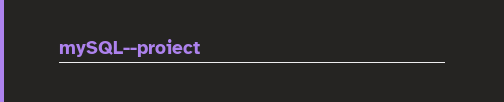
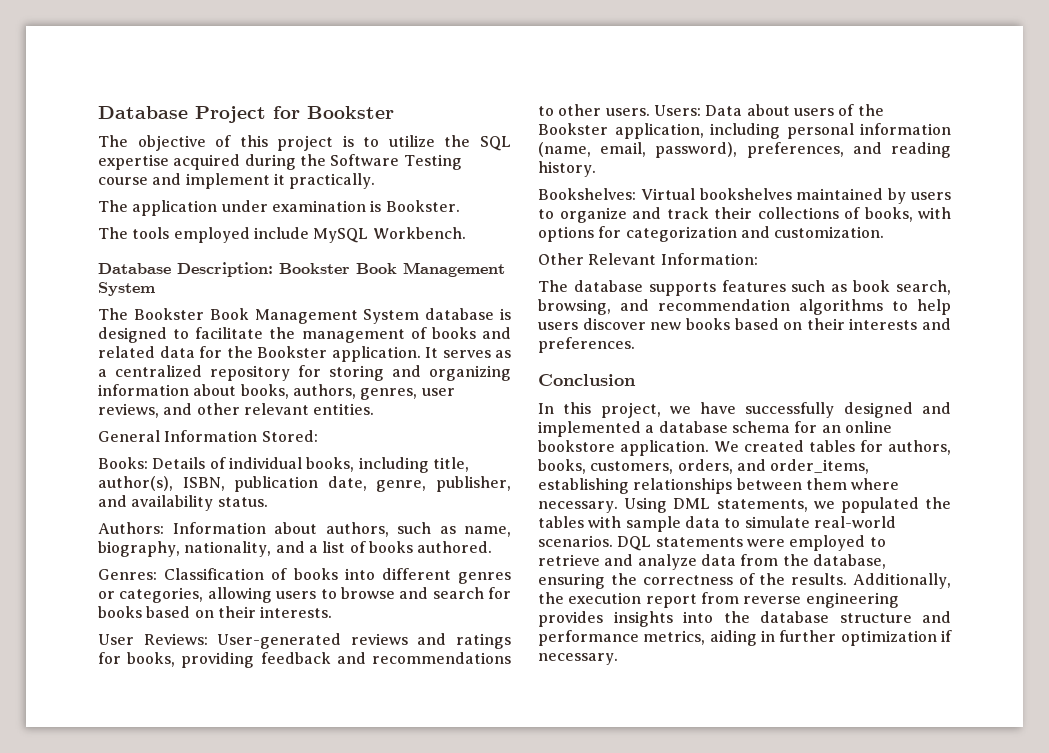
[59,39,200,57] mySQL--proiect -> [98,106,394,123] [98,135,511,151] [98,154,462,170] [98,173,376,189] [98,200,460,216] [98,227,466,243] [98,262,505,277] [98,282,155,296] [98,308,511,324] [98,327,512,343] [98,346,511,362] [98,365,511,381] [98,384,455,400] [98,403,375,418] [98,430,318,442] [98,457,469,473] [98,476,512,492] [98,495,268,511] [98,522,511,537] [98,541,493,557] [98,568,512,584] [98,587,511,603] [98,606,333,618] [98,633,512,649] [98,652,512,668] [538,104,884,116] [538,123,951,139] [538,142,951,158] [538,161,596,177] [538,188,951,204] [538,207,951,223] [538,226,885,242] [538,253,758,265] [538,280,951,296] [538,299,951,315] [538,318,951,330] [538,337,635,353] [538,374,636,386] [538,402,951,418] [538,421,892,437] [538,440,951,456] [538,459,870,474] [538,478,900,494] [538,497,952,513] [538,516,896,532] [538,535,886,551] [538,554,886,570] [538,573,951,589] [538,592,899,608] [538,611,951,627] [538,630,952,646] [538,653,618,665] Database Project for Bookster // The objective of this project is to utilize the SQL expertise acquired during the Software Testing course and implement it practically. // The application under examination is Bookster. // The tools employed include MySQL Workbench. // Database Description: Bookster Book Management System // The Bookster Book Management System database is designed to facilitate the management of books and related data for the Bookster application. It serves as a centralized repository for storing and organizing information about books, authors, genres, user reviews, and other relevant entities. // General Information Stored: // Books: Details of individual books, including title, author(s), ISBN, publication date, genre, publisher, and availability status. // Authors: Information about authors, such as name, biography, nationality, and a list of books authored. // Genres: Classification of books into different genres or categories, allowing users to browse and search for books based on their interests. // User Reviews: User-generated reviews and ratings for books, providing feedback and recommendations to other users. Users: Data about users of the Bookster application, including personal information (name, email, password), preferences, and reading history. // Bookshelves: Virtual bookshelves maintained by users to organize and track their collections of books, with options for categorization and customization. // Other Relevant Information: // The database supports features such as book search, browsing, and recommendation algorithms to help users discover new books based on their interests and preferences. // Conclusion // In this project, we have successfully designed and implemented a database schema for an online bookstore application. We created tables for authors, books, customers, orders, and order_items, establishing relationships between them where necessary. Using DML statements, we populated the tables with sample data to simulate real-world scenarios. DQL statements were employed to retrieve and analyze data from the database, ensuring the correctness of the results. Additionally, the execution report from reverse engineering provides insights into the database structure and performance metrics, aiding in further optimization if necessary.

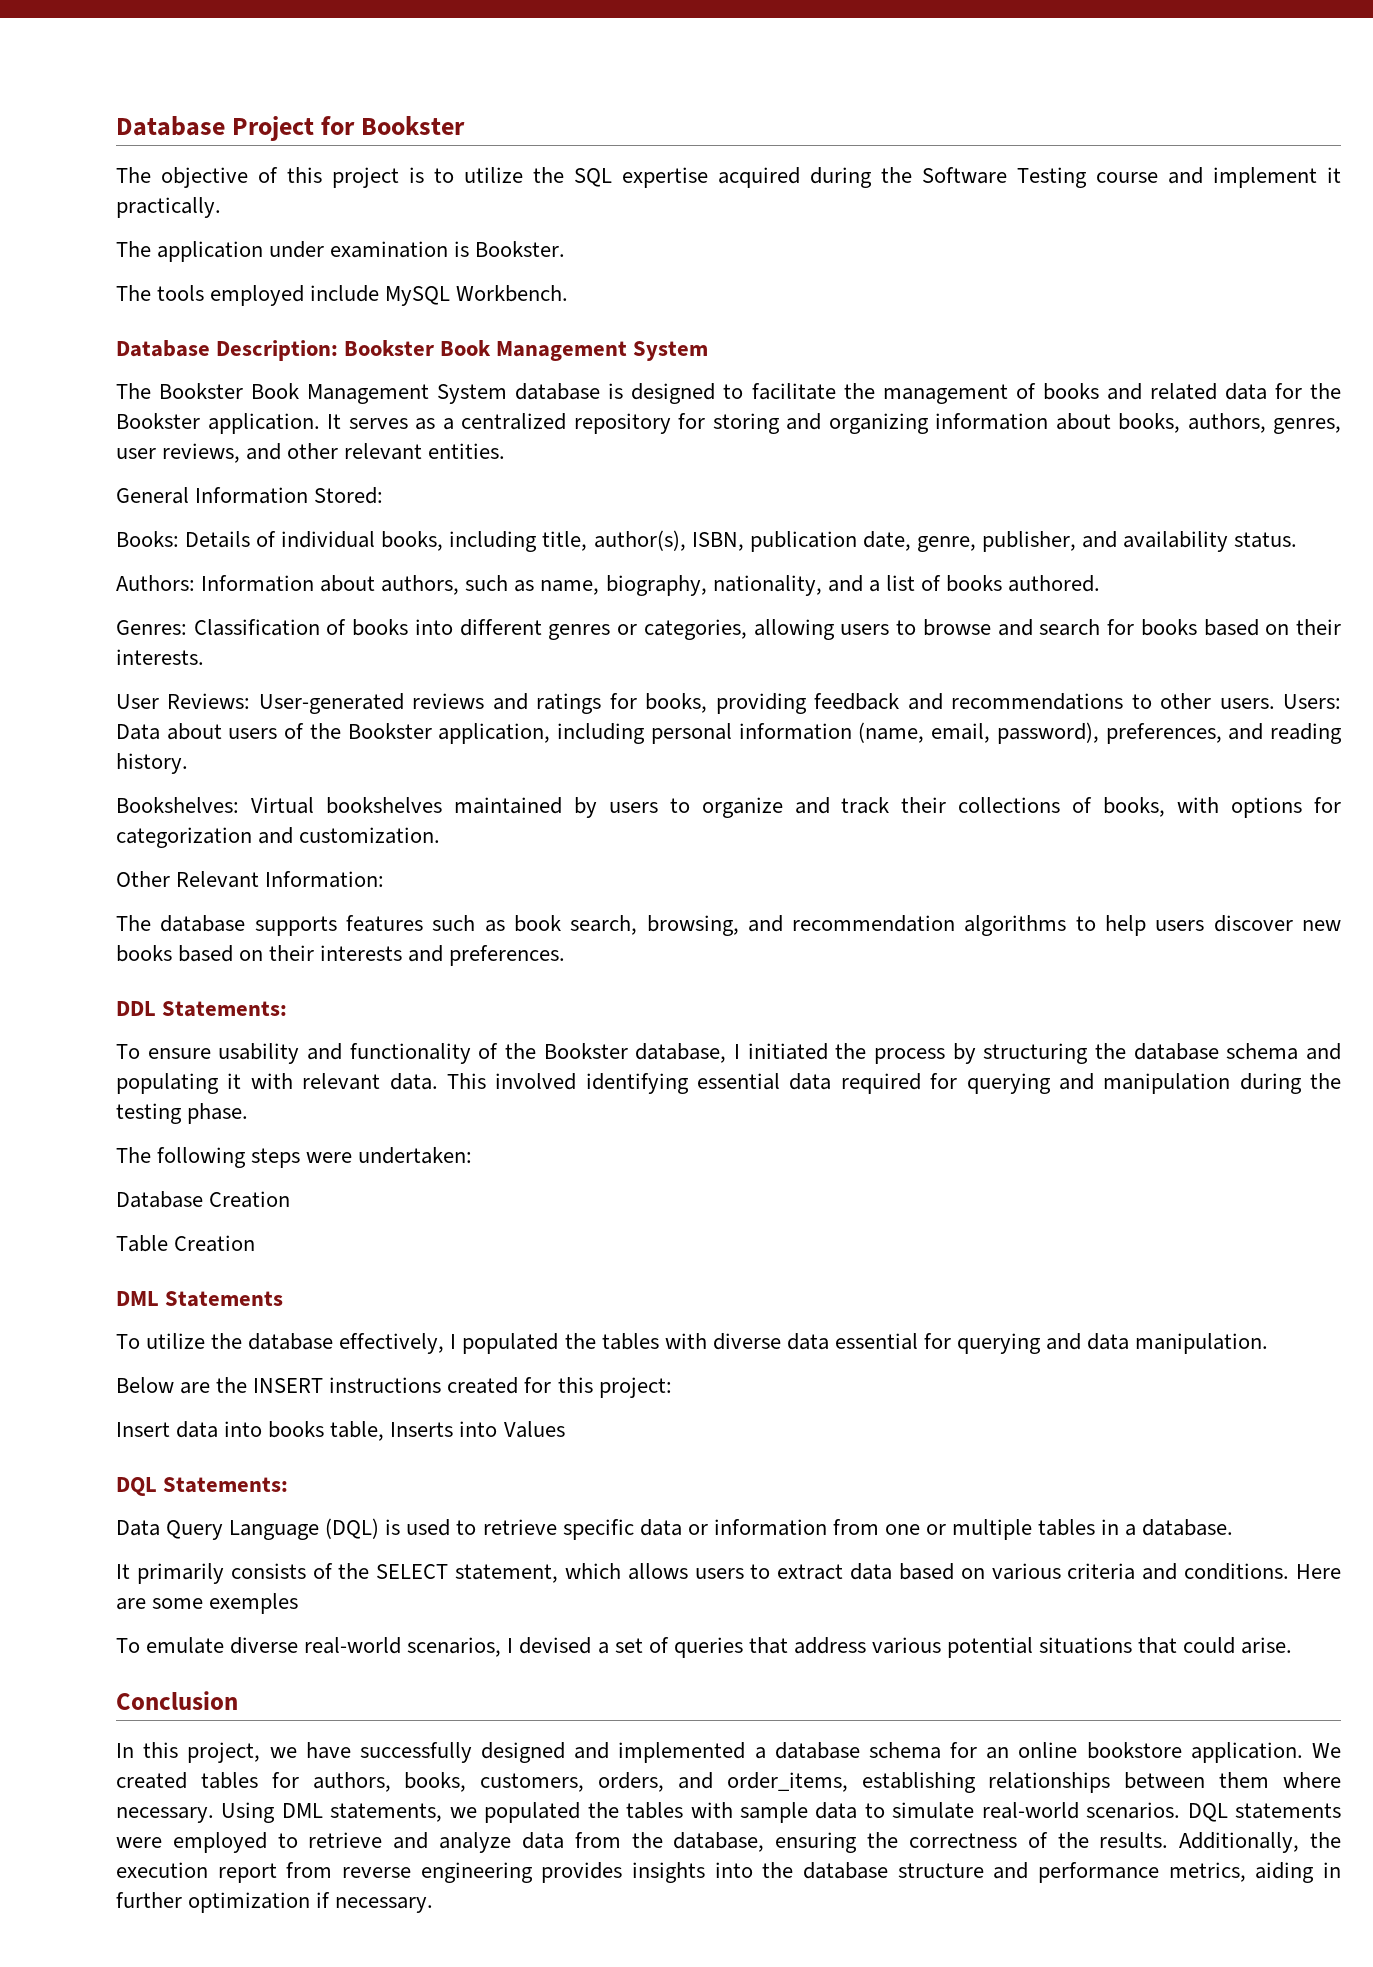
(635, 345) none -> [116,1001,288,1017] [116,1043,1341,1064] [116,1073,1341,1094] [116,1103,249,1124] [116,1147,473,1168] [116,1191,291,1208] [116,1235,256,1252] [116,1291,284,1307] [116,1333,1269,1354] [116,1377,672,1398] [116,1421,565,1441] [116,1477,289,1496] [116,1518,1234,1540] [116,1563,1342,1584] [116,1593,299,1614] [116,1637,1293,1658] // DDL Statements: // To ensure usability and functionality of the Bookster database, I initiated the process by structuring the database schema and populating it with relevant data. This involved identifying essential data required for querying and manipulation during the testing phase. // The following steps were undertaken: // Database Creation // Table Creation // DML Statements // To utilize the database effectively, I populated the tables with diverse data essential for querying and data manipulation. // Below are the INSERT instructions created for this project: // Insert data into books table, Inserts into Values // DQL Statements: // Data Query Language (DQL) is used to retrieve specific data or information from one or multiple tables in a database. // It primarily consists of the SELECT statement, which allows users to extract data based on various criteria and conditions. Here are some exemples // To emulate diverse real-world scenarios, I devised a set of queries that address various potential situations that could arise.

